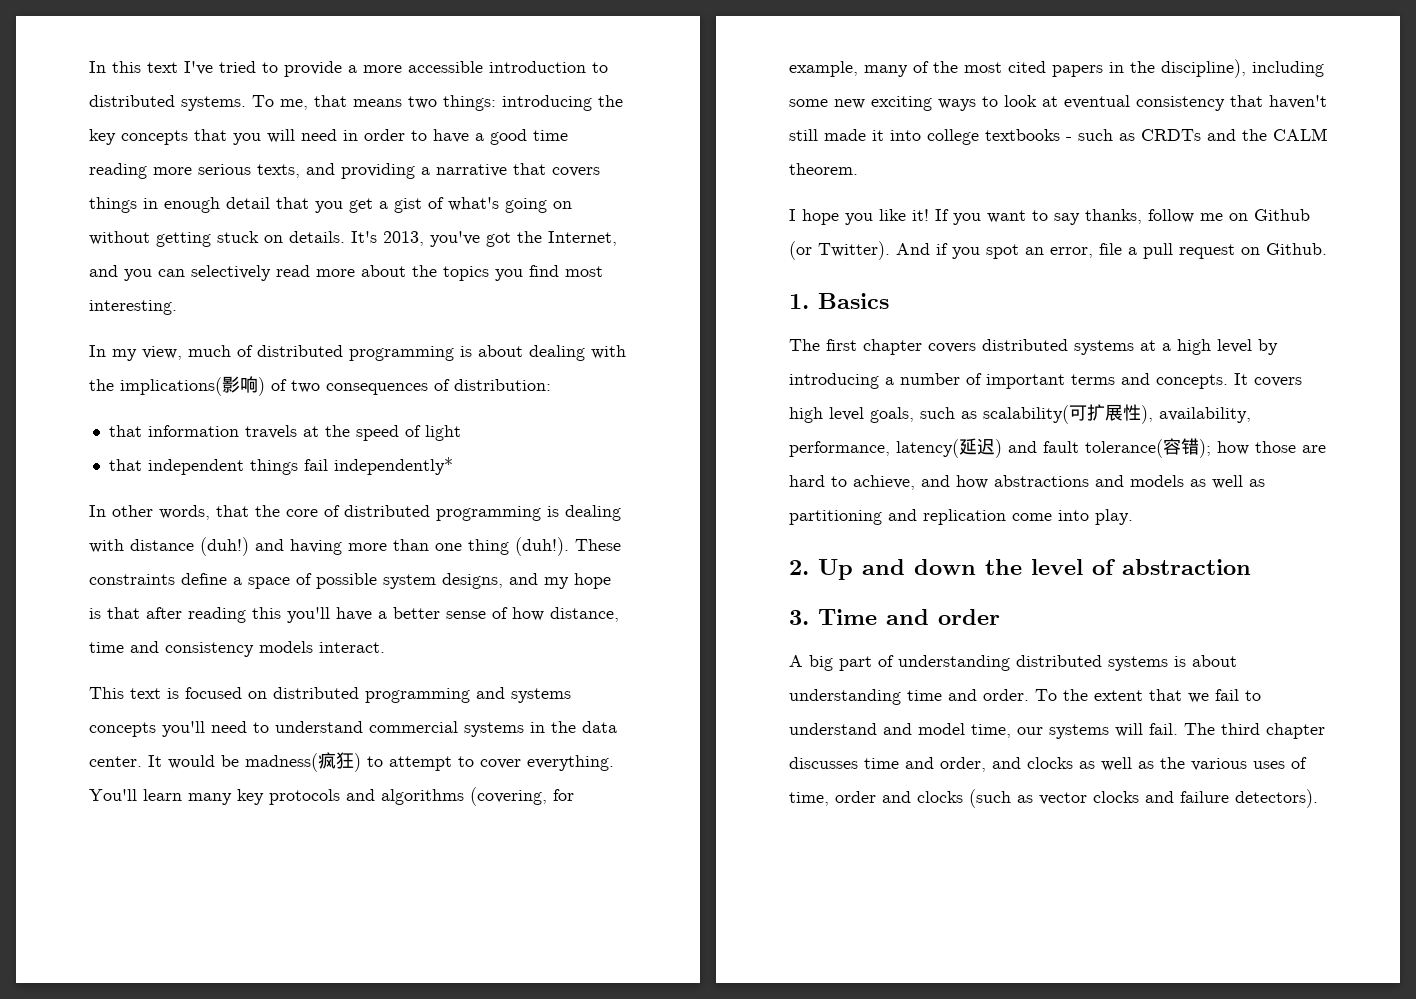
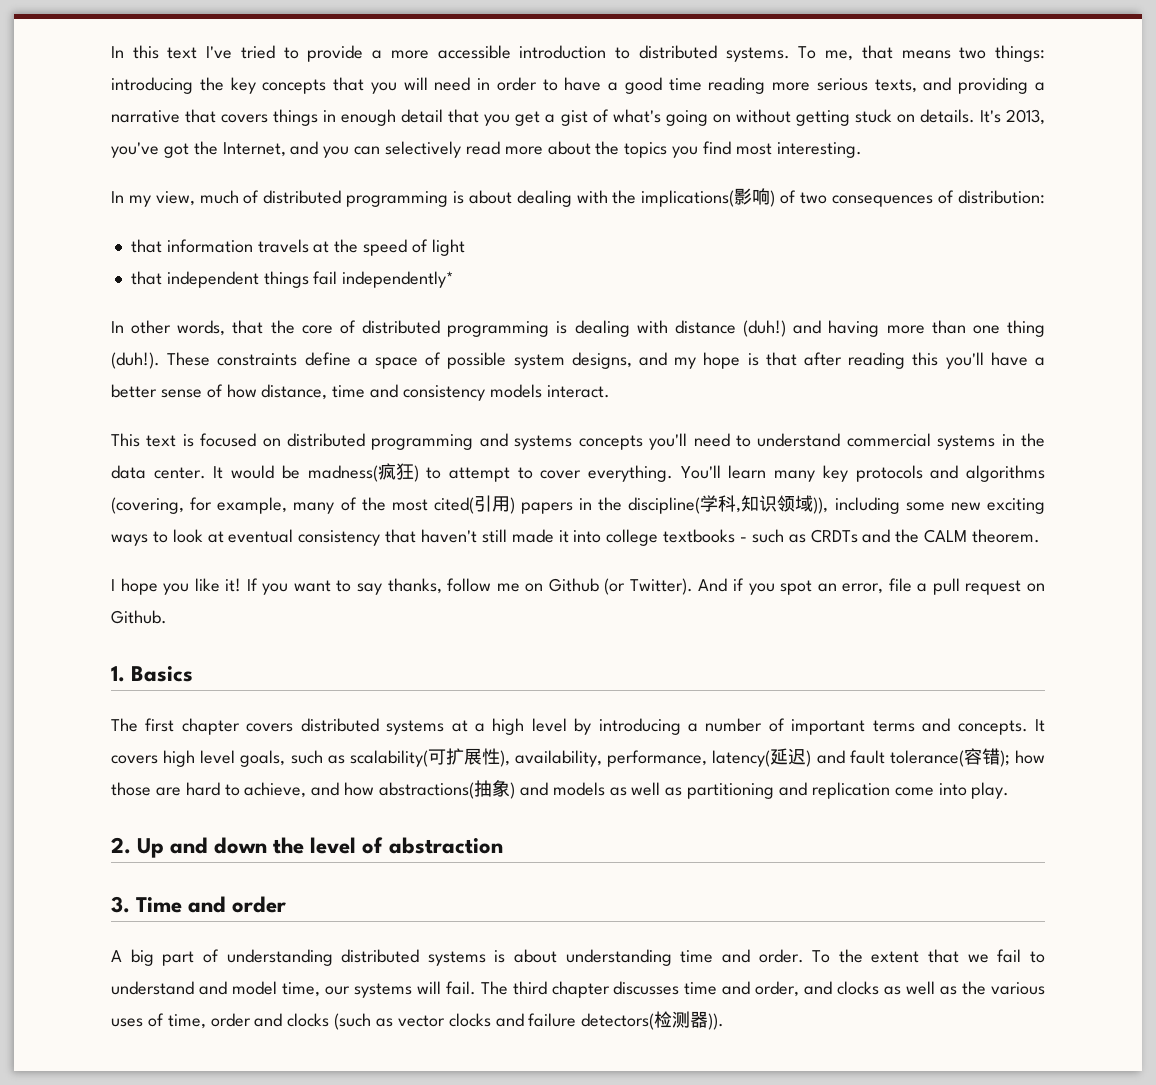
[1008,59,1246,78] cited papers in the discipline), -> [433,495,829,514] cited(引用) papers in the discipline(学科,知识领域)),
[994,475,1089,487] abstractions -> [379,780,516,799] abstractions(抽象)
[1235,789,1318,808] detectors). -> [581,1011,725,1030] detectors(检测器)).

